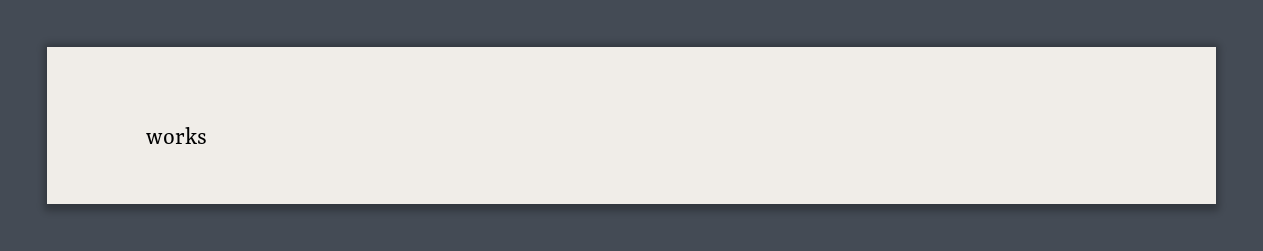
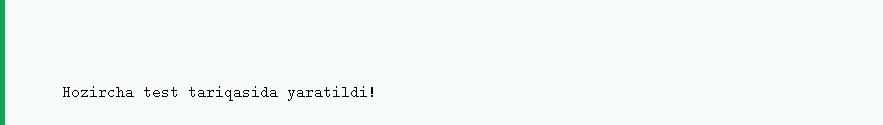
[146,127,207,144] works -> [62,85,377,101] Hozircha test tariqasida yaratildi!

